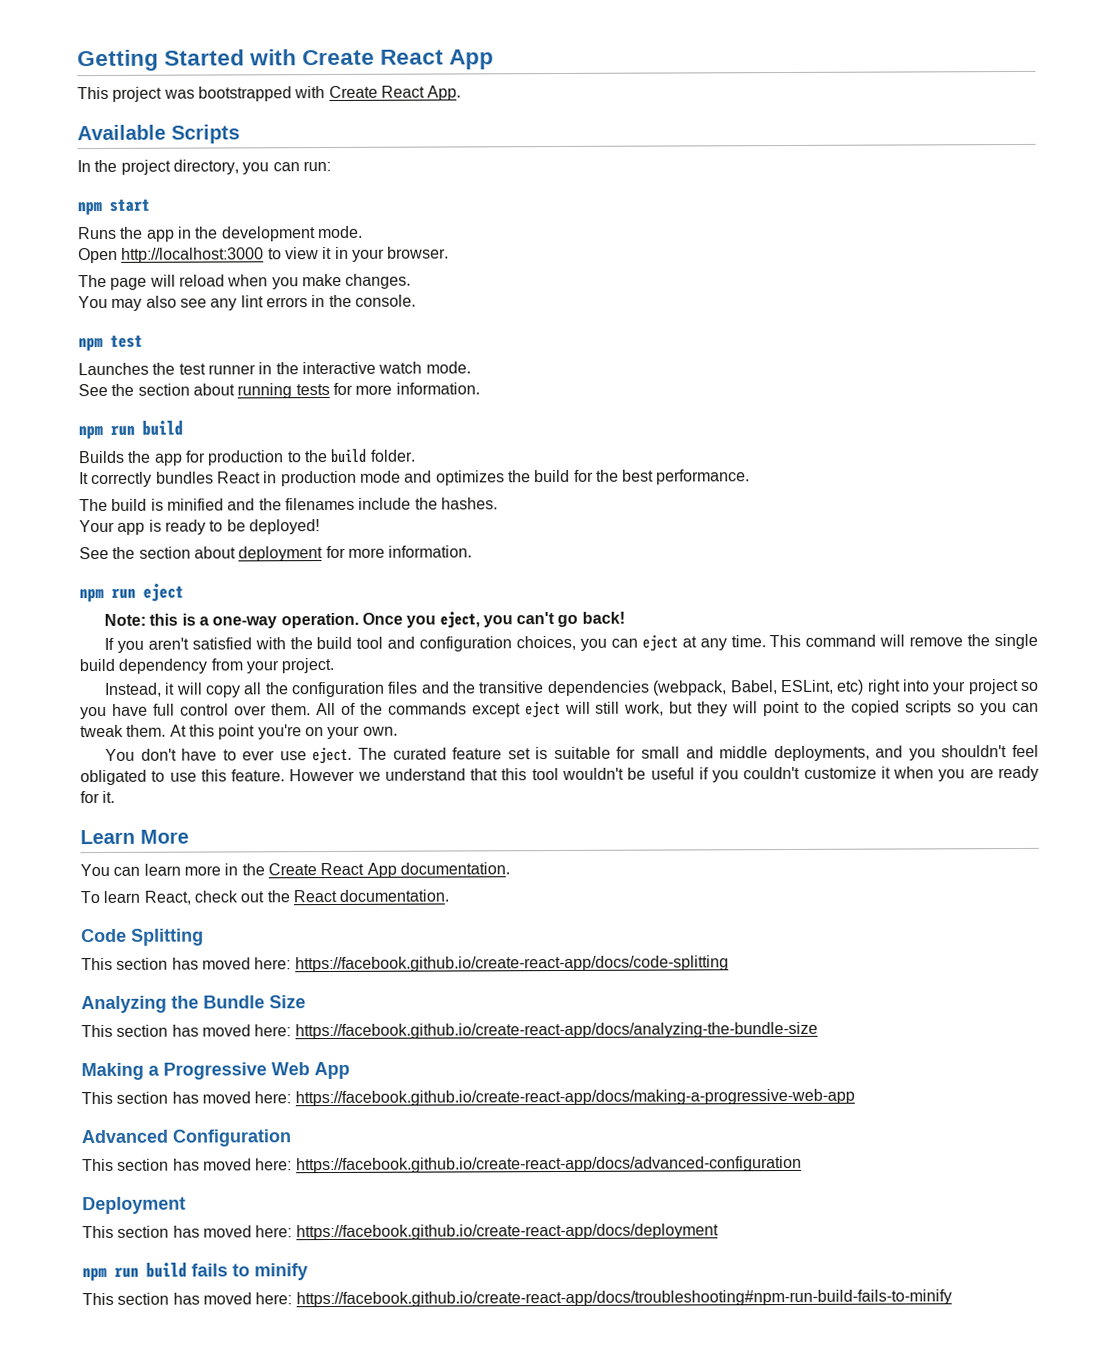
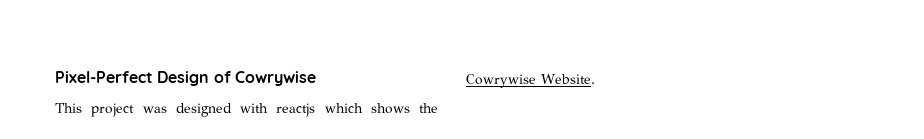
[77,49,495,72] [77,85,462,102] [77,124,240,144] [77,159,331,175] [77,198,150,216] [78,225,363,242] [78,246,450,264] [78,273,412,290] [78,294,416,311] [78,334,143,352] [78,361,471,376] [78,382,480,399] [78,420,183,440] [78,448,416,466] [79,469,751,488] [79,497,498,512] [79,519,320,535] [79,545,473,562] [79,583,184,603] [103,611,625,629] [103,633,1038,653] [79,657,335,674] [103,678,1039,698] [80,700,1040,720] [80,724,398,740] [104,744,1039,765] [80,765,1039,786] [80,790,116,804] [80,829,189,845] [80,862,510,878] [80,889,450,905] [81,928,204,946] [81,955,729,973] [81,995,306,1014] [81,1021,818,1040] [81,1061,350,1081] [81,1088,855,1107] [81,1129,292,1147] [82,1155,802,1174] [82,1196,186,1215] [82,1223,719,1241] [82,1262,308,1282] [82,1289,952,1308] Getting Started with Create React App // This project was bootstrapped with Create React App. // Available Scripts // In the project directory, you can run: // npm start // Runs the app in the development mode. // Open http://localhost:3000 to view it in your browser. // The page will reload when you make changes. // You may also see any lint errors in the console. // npm test // Launches the test runner in the interactive watch mode. // See the section about running tests for more information. // npm run build // Builds the app for production to the build folder. // It correctly bundles React in production mode and optimizes the build for the best performance. // The build is minified and the filenames include the hashes. // Your app is ready to be deployed! // See the section about deployment for more information. // npm run eject // Note: this is a one-way operation. Once you eject, you can't go back! // If you aren't satisfied with the build tool and configuration choices, you can eject at any time. This command will remove the single build dependency from your project. // Instead, it will copy all the configuration files and the transitive dependencies (webpack, Babel, ESLint, etc) right into your project so you have full control over them. All of the commands except eject will still work, but they will point to the copied scripts so you can tweak them. At this point you're on your own. // You don't have to ever use eject. The curated feature set is suitable for small and middle deployments, and you shouldn't feel obligated to use this feature. However we understand that this tool wouldn't be useful if you couldn't customize it when you are ready for it. // Learn More // You can learn more in the Create React App documentation. // To learn React, check out the React documentation. // Code Splitting // This section has moved here: https://facebook.github.io/create-react-app/docs/code-splitting // Analyzing the Bundle Size // This section has moved here: https://facebook.github.io/create-react-app/docs/analyzing-the-bundle-size // Making a Progressive Web App // This section has moved here: https://facebook.github.io/create-react-app/docs/making-a-progressive-web-app // Advanced Configuration // This section has moved here: https://facebook.github.io/create-react-app/docs/advanced-configuration // Deployment // This section has moved here: https://facebook.github.io/create-react-app/docs/deployment // npm run build fails to minify // This section has moved here: https://facebook.github.io/create-react-app/docs/troubleshooting#npm-run-build-fails-to-minify -> [55,71,316,86] [55,103,438,117] [466,74,595,88] Pixel-Perfect Design of Cowrywise // This project was designed with reactjs which shows the Cowrywise Website.

